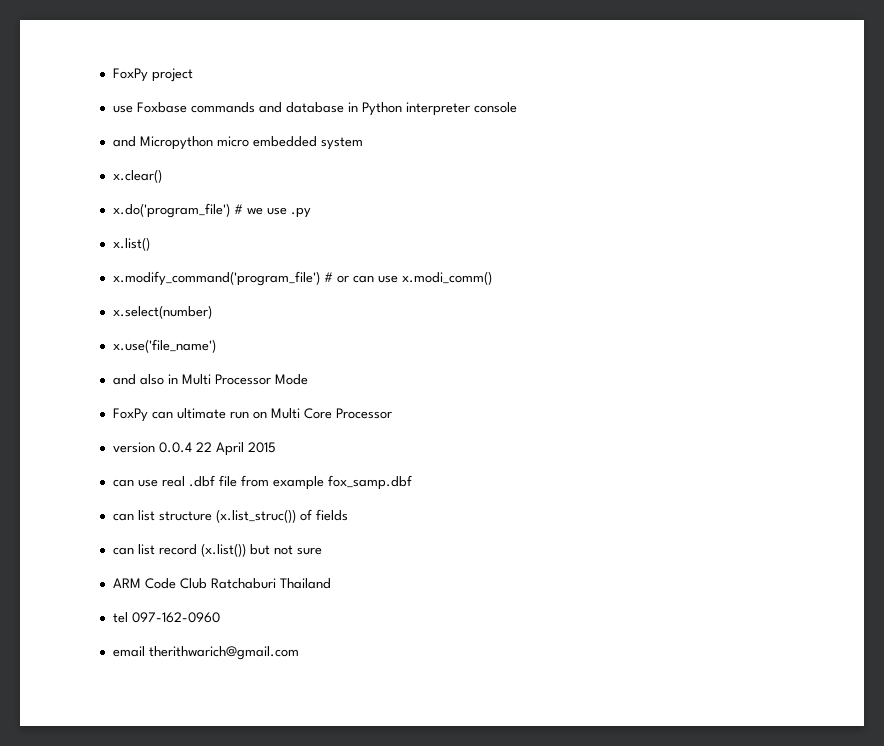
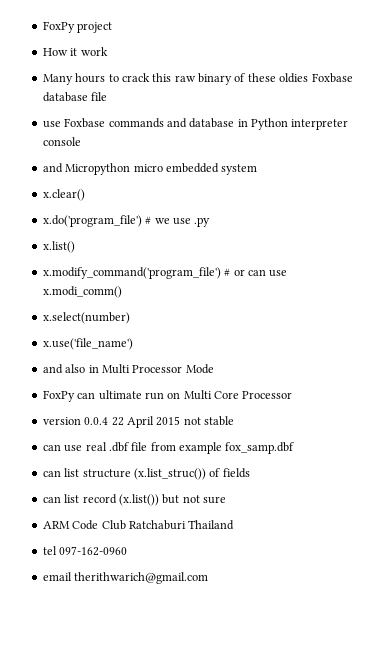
(193, 75) none -> [42,47,108,56] [42,73,353,85] [42,92,108,102] // How it work // Many hours to crack this raw binary of these oldies Foxbase database file
(276, 447) none -> [183,416,234,426] not stable

